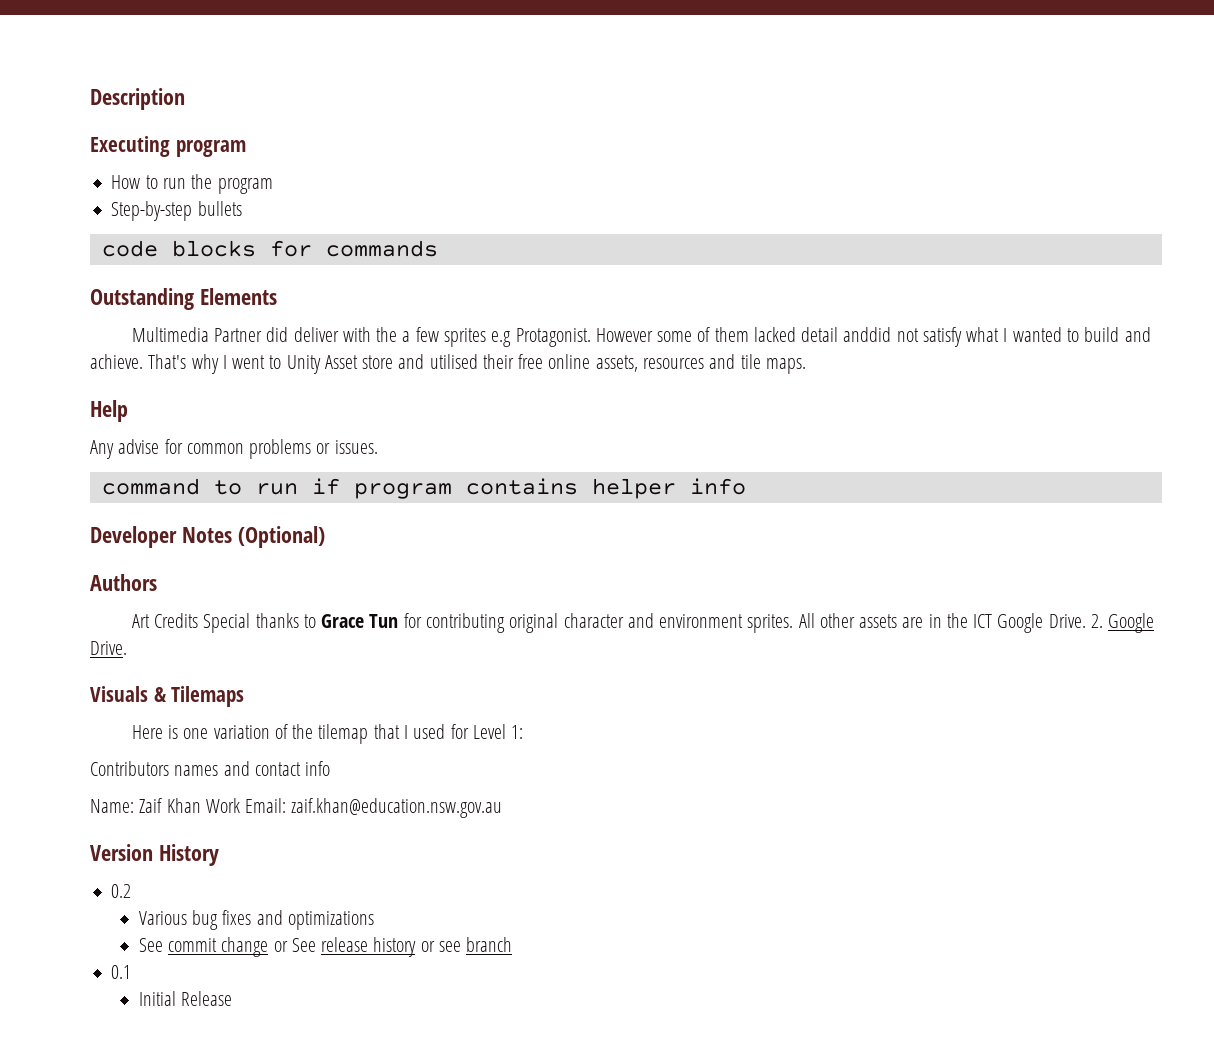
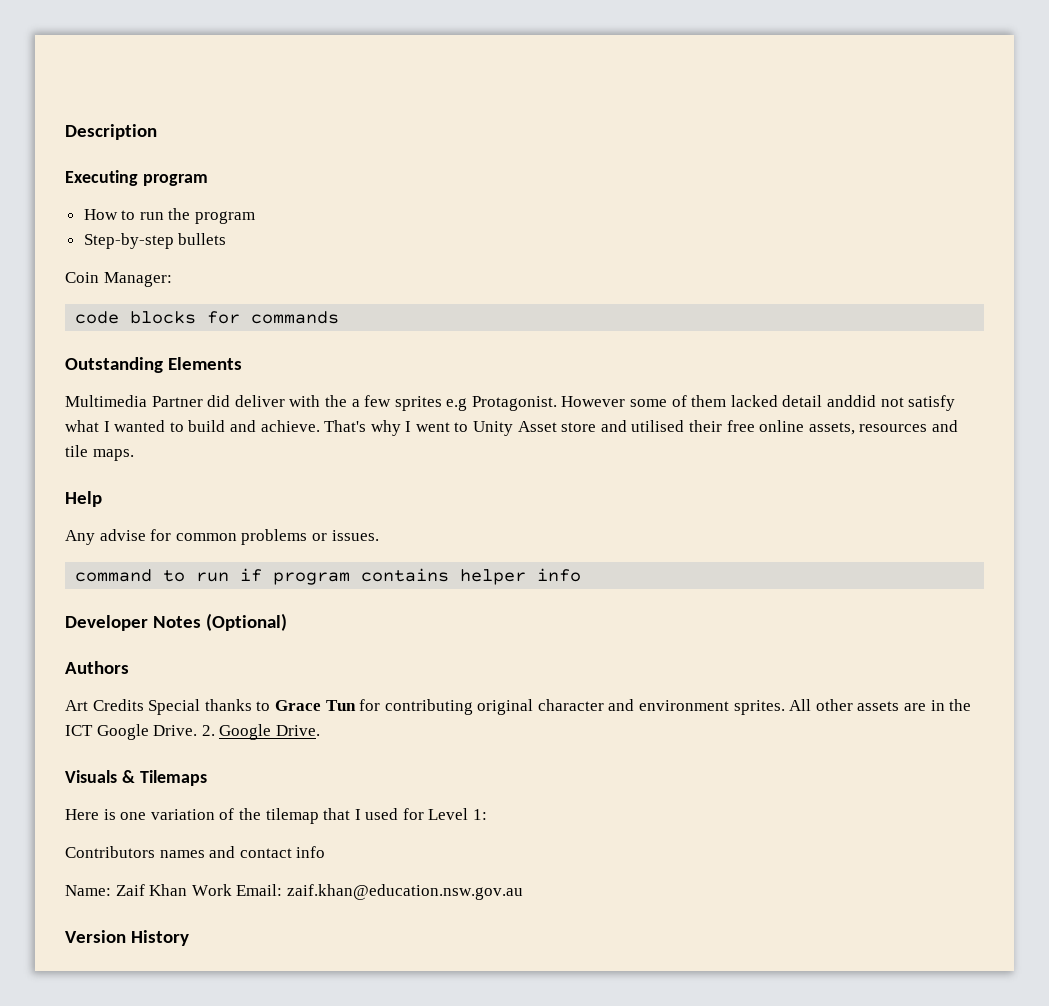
(242, 208) none -> [65,272,172,287] // Coin Manager:
[111,884,132,898] [138,910,374,930] [138,937,513,957] [111,965,132,979] [138,991,233,1006] // 0.2 // Various bug fixes and optimizations // See commit change or See release history or see branch // 0.1 // Initial Release -> (189, 938) none

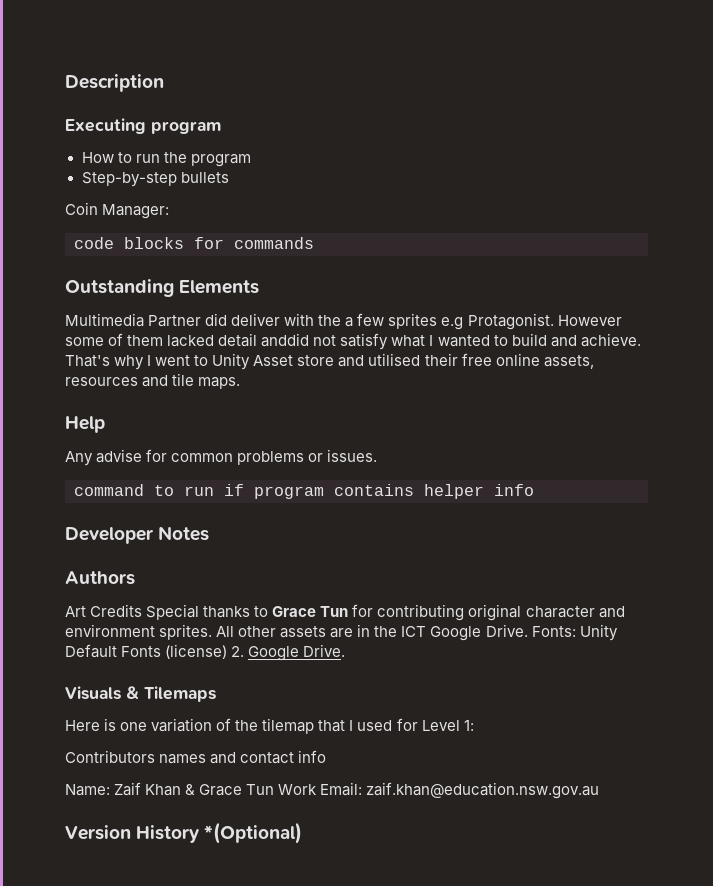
[205,613,287,631] (Optional) -> (210, 533) none
(198, 730) none -> [531,624,618,641] [65,644,228,659] Fonts: Unity Default Fonts (license)
(188, 890) none -> [185,784,275,796] & Grace Tun
(189, 938) none -> [204,822,303,844] *(Optional)

